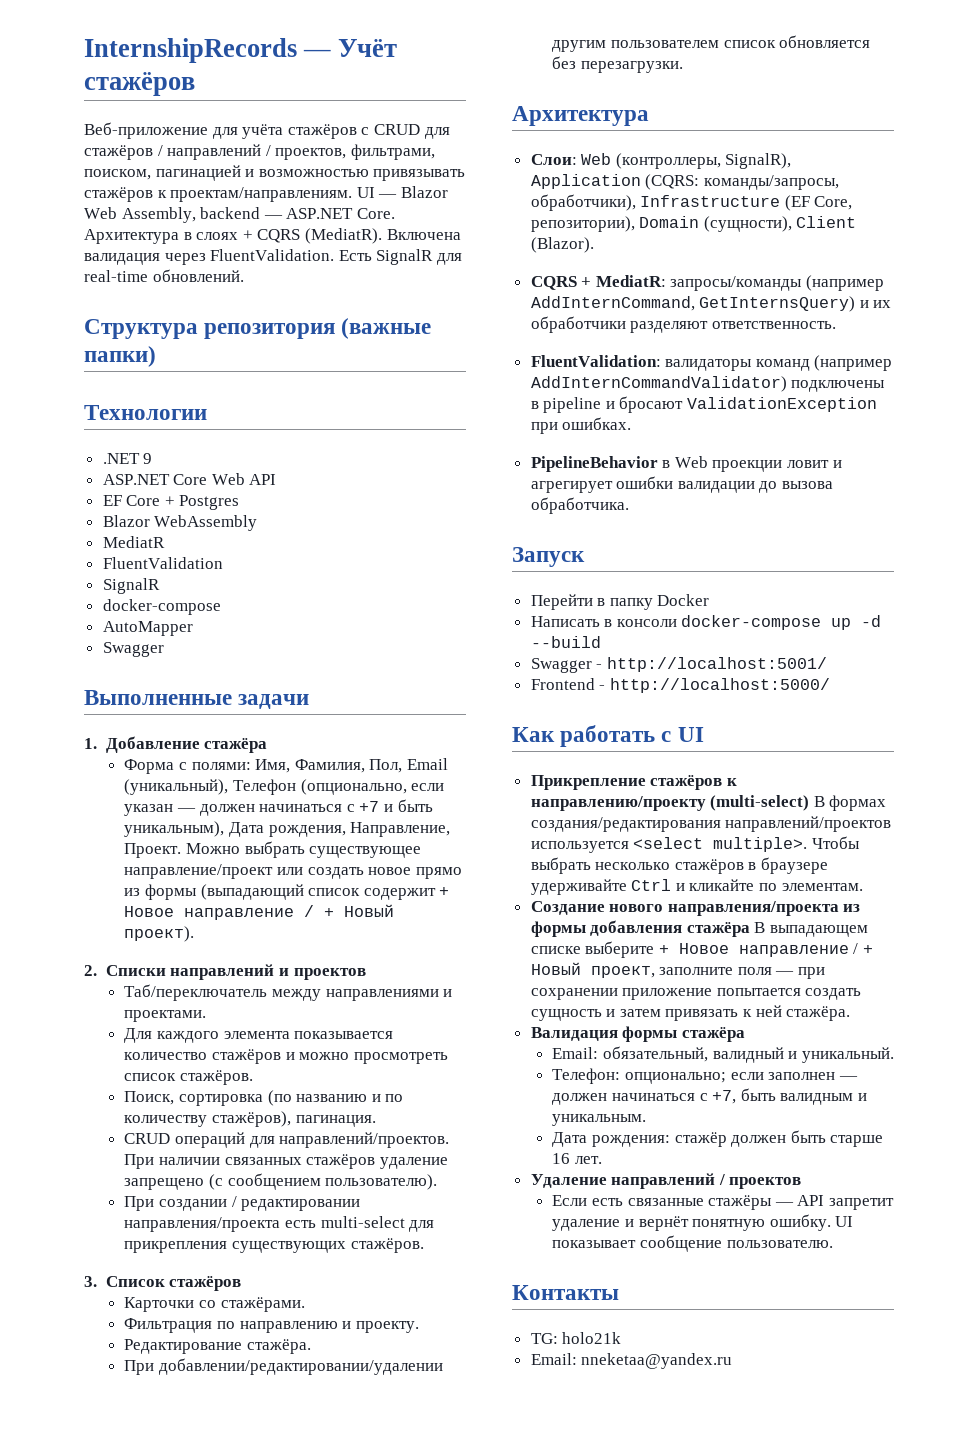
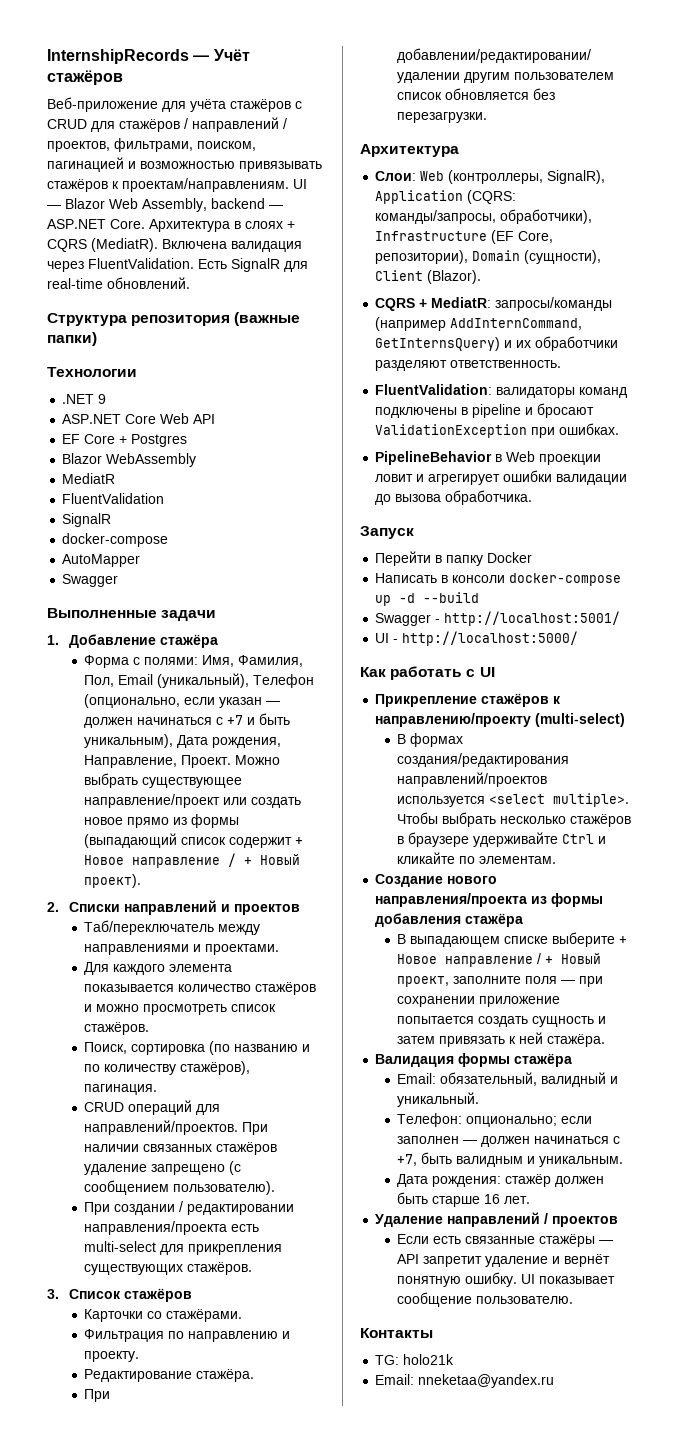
[814,355,893,371] [530,376,787,392] (например AddInternCommandValidator) -> (628, 392) none
[530,678,595,690] Frontend -> [375,633,390,643] UI
(810, 803) none -> (626, 720) //
(750, 929) none -> (524, 920) //

